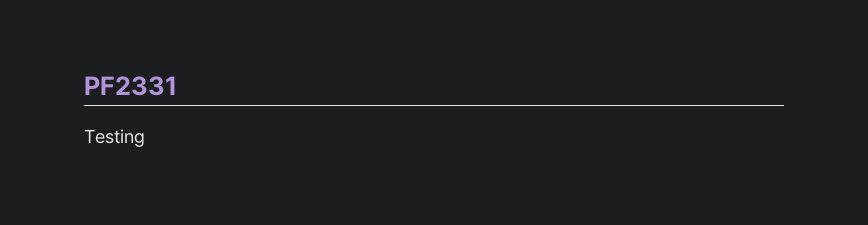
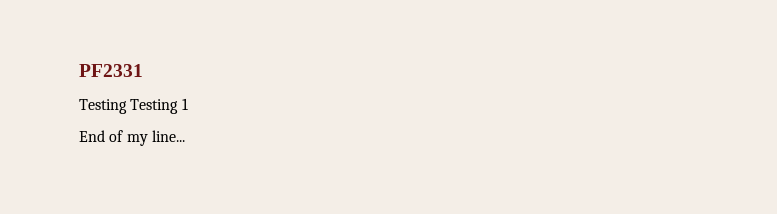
(145, 138) none -> [130,98,188,114] [79,130,185,146] Testing 1 // End of my line...

